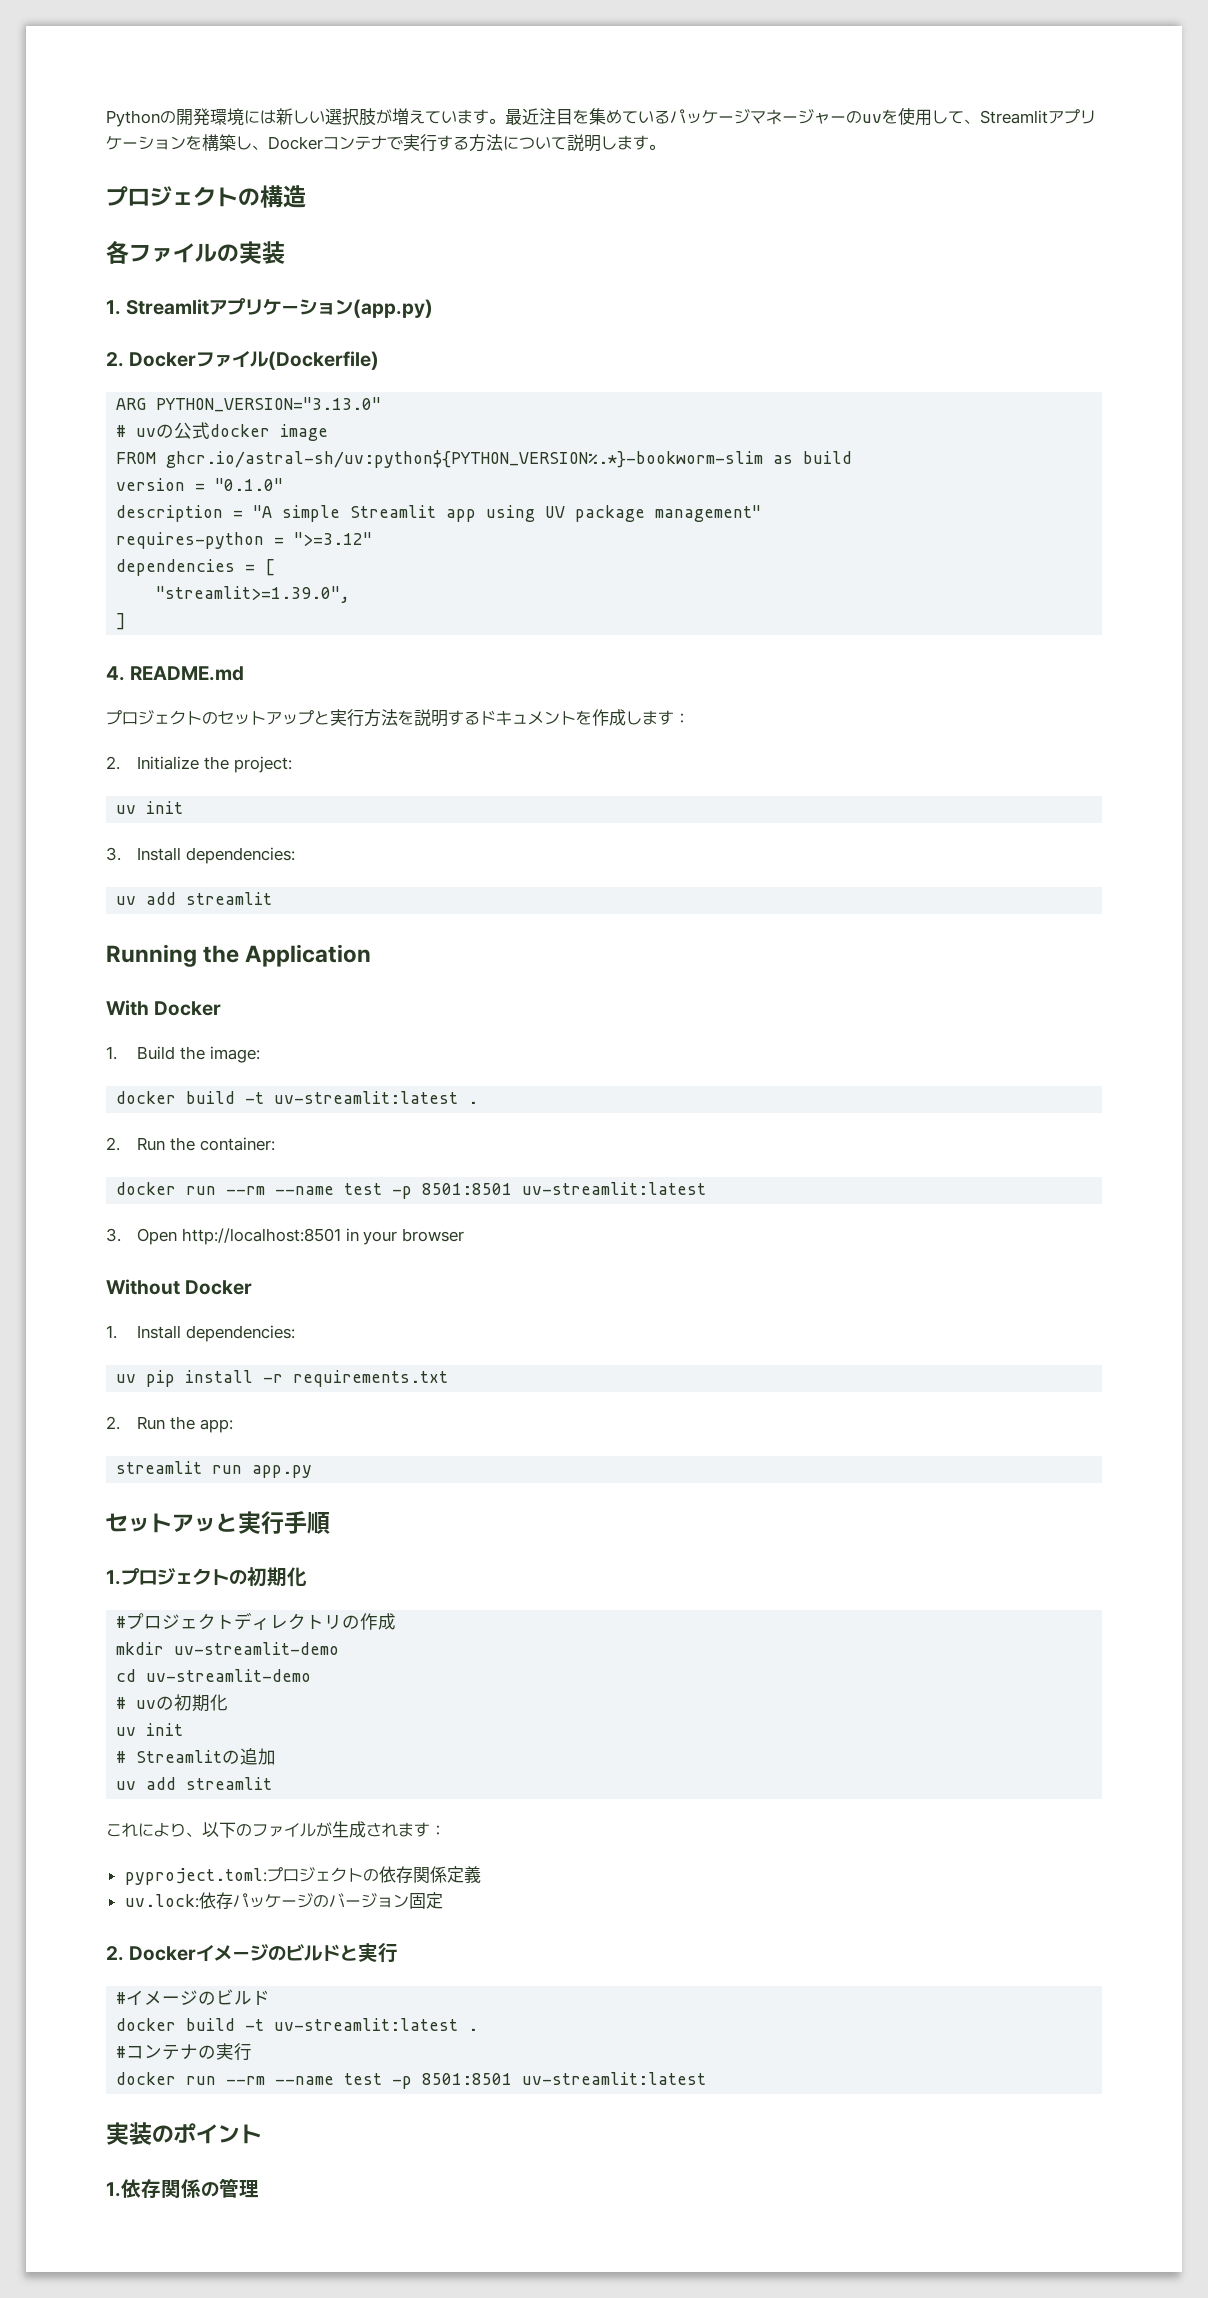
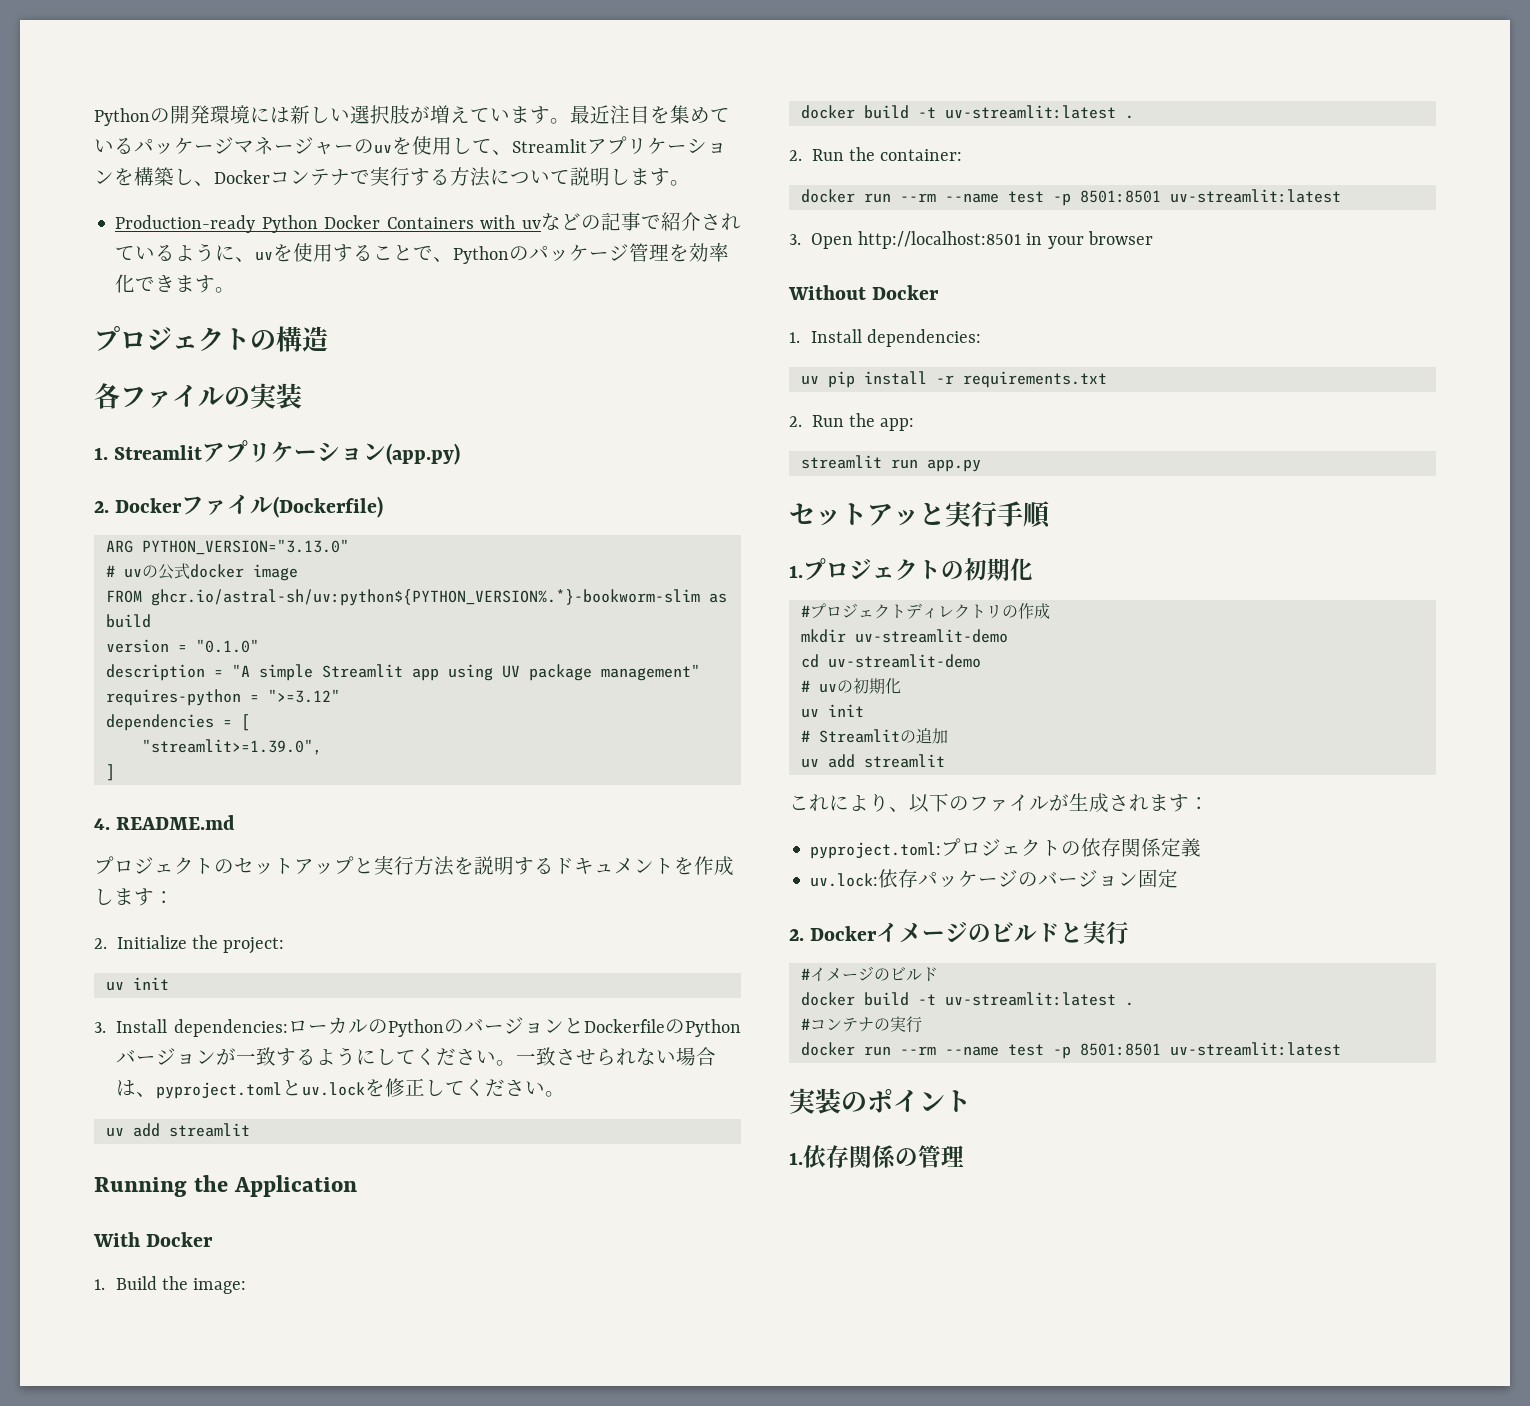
(665, 147) none -> [115,212,741,233] [115,243,730,264] [115,274,236,293] // Production-ready Python Docker Containers with uvなどの記事で紹介されているように、uvを使用することで、Pythonのパッケージ管理を効率化できます。
(295, 855) none -> [288,1017,741,1037] [115,1047,716,1066] [115,1078,565,1099] ローカルのPythonのバージョンとDockerfileのPythonバージョンが一致するようにしてください。一致させられない場合は、pyproject.tomlとuv.lockを修正してください。

